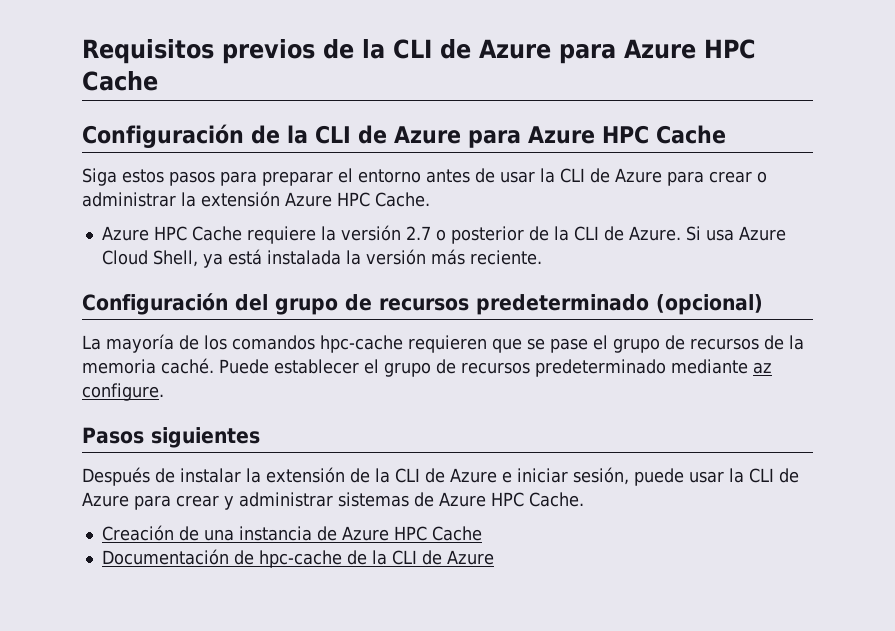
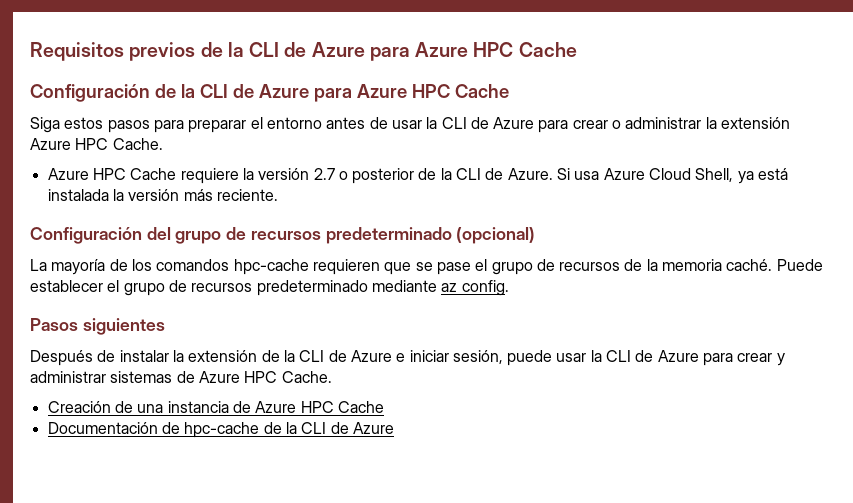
[82,383,164,401] configure. -> [461,280,509,296] config.

